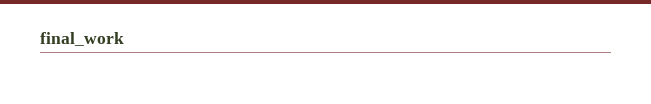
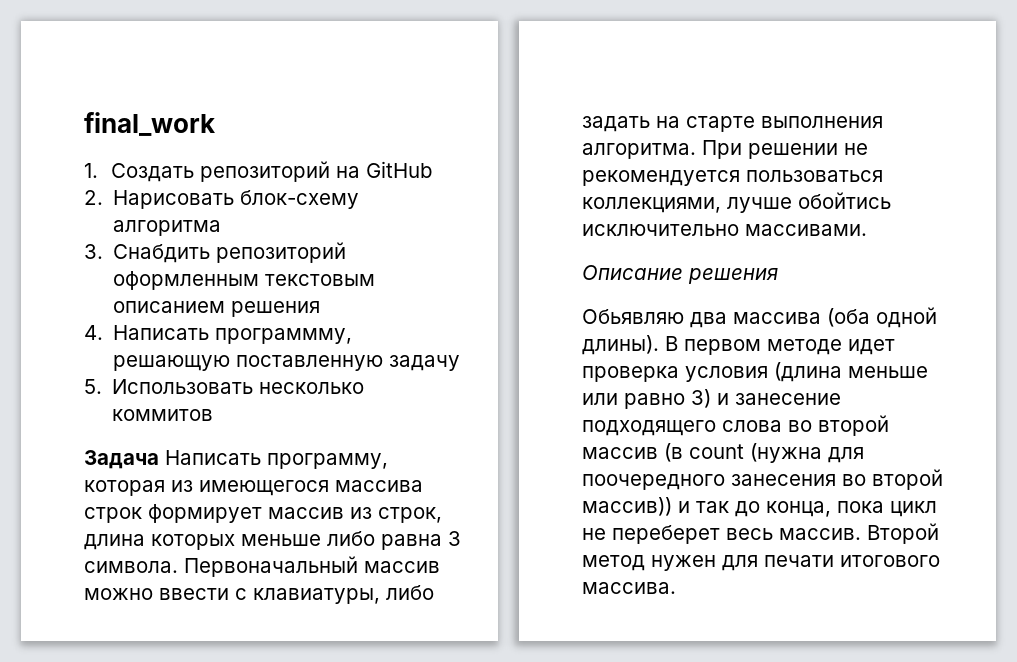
(124, 39) none -> [84,161,433,182] [84,190,360,209] [113,220,222,236] [84,242,347,263] [113,271,376,290] [113,301,321,317] [84,325,353,344] [113,355,461,371] [84,379,365,394] [112,409,214,421] [84,450,388,469] [84,480,423,496] [84,504,442,523] [84,531,461,550] [84,556,440,577] [84,585,434,604] [582,116,883,132] [582,140,868,159] [582,170,883,186] [582,192,891,213] [582,224,867,236] [582,265,778,284] [582,307,937,328] [582,335,895,355] [582,362,928,382] [582,389,841,409] [582,415,889,436] [582,443,864,463] [582,469,943,490] [582,497,937,517] [582,523,939,544] [582,555,940,571] [582,582,676,594] // 1. Создать репозиторий на GitHub // 2. Нарисовать блок-схему алгоритма // 3. Снабдить репозиторий оформленным текстовым описанием решения // 4. Написать программму, решающую поставленную задачу // 5. Использовать несколько коммитов // Задача Написать программу, которая из имеющегося массива строк формирует массив из строк, длина которых меньше либо равна 3 символа. Первоначальный массив можно ввести с клавиатуры, либо задать на старте выполнения алгоритма. При решении не рекомендуется пользоваться коллекциями, лучше обойтись исключительно массивами. // Описание решения // Обьявляю два массива (оба одной длины). В первом методе идет проверка условия (длина меньше или равно 3) и занесение подходящего слова во второй массив (в count (нужна для поочередного занесения во второй массив)) и так до конца, пока цикл не переберет весь массив. Второй метод нужен для печати итогового массива.

